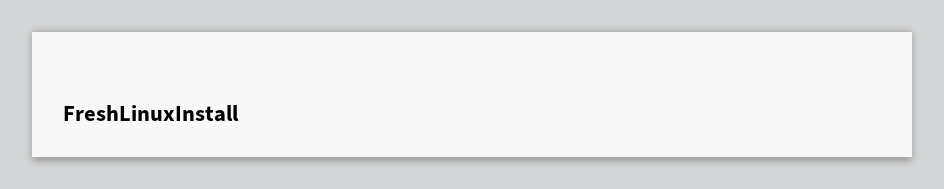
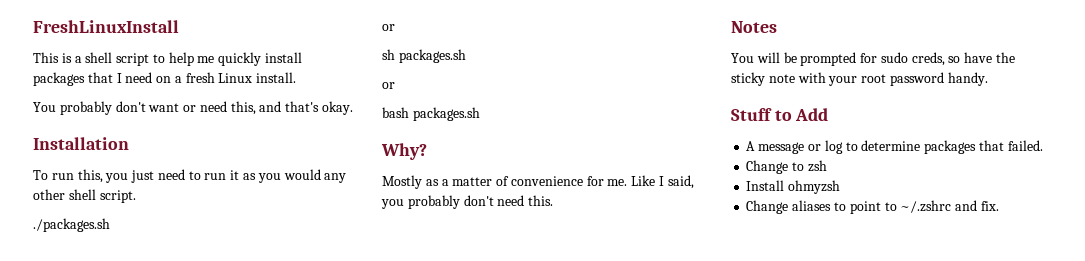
(239, 113) none -> [33,52,303,66] [33,72,297,86] [33,101,354,115] [33,137,129,150] [33,169,347,183] [33,189,136,203] [33,218,110,232] [382,24,395,31] [382,49,466,63] [382,82,395,89] [382,107,480,121] [381,143,427,160] [382,175,694,189] [381,195,554,209] [731,21,777,33] [731,52,1016,66] [731,72,988,86] [731,108,829,121] [746,140,1043,154] [746,160,827,174] [746,180,841,194] [746,200,999,214] // This is a shell script to help me quickly install packages that I need on a fresh Linux install. // You probably don't want or need this, and that's okay. // Installation // To run this, you just need to run it as you would any other shell script. // ./packages.sh // or // sh packages.sh // or // bash packages.sh // Why? // Mostly as a matter of convenience for me. Like I said, you probably don't need this. // Notes // You will be prompted for sudo creds, so have the sticky note with your root password handy. // Stuff to Add // A message or log to determine packages that failed. // Change to zsh // Install ohmyzsh // Change aliases to point to ~/.zshrc and fix.

